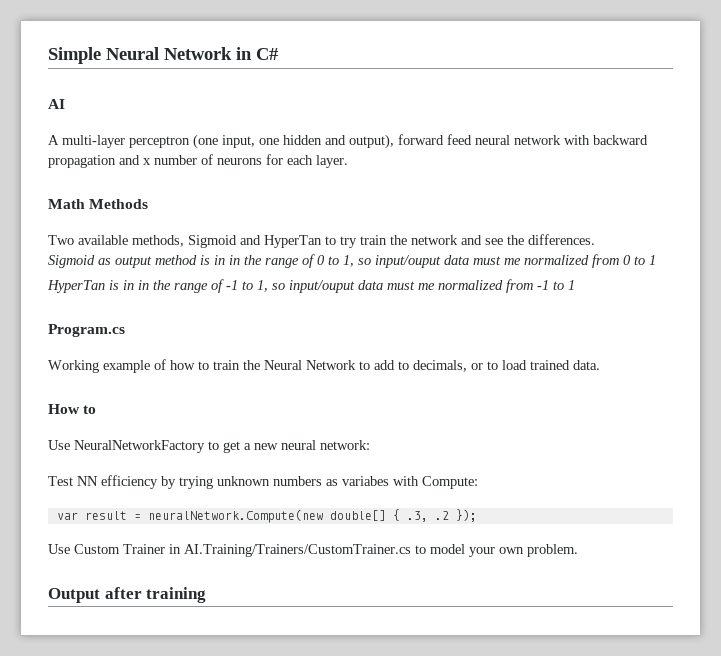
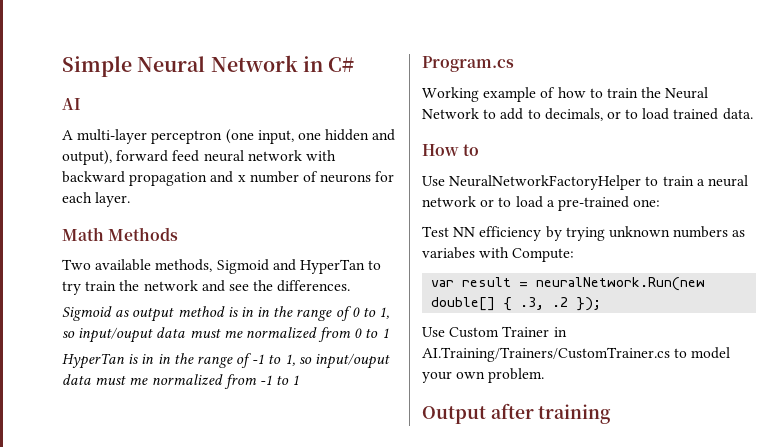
[74,440,370,453] NeuralNetworkFactory to get a new neural network: -> [449,175,748,190] [422,196,661,211] NeuralNetworkFactoryHelper to train a neural network or to load a pre-trained one:
[147,509,323,523] neuralNetwork.Compute(new -> [536,277,706,291] neuralNetwork.Run(new

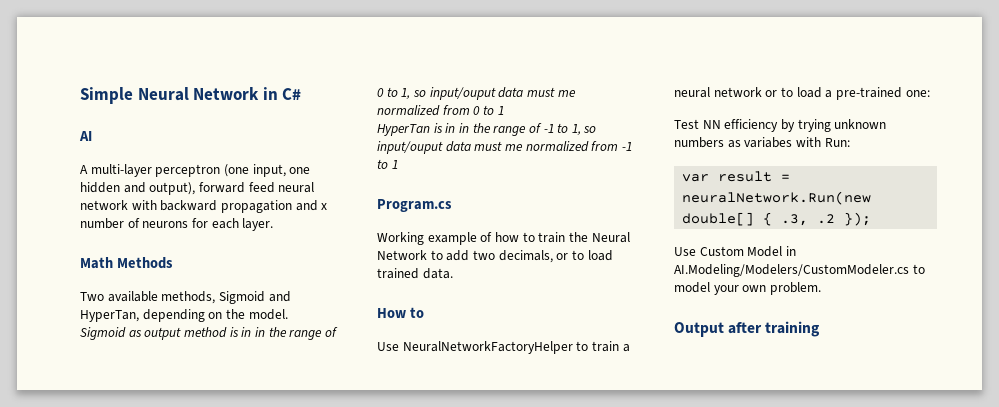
[299,259,382,274] [62,280,351,295] HyperTan to try train the network and see the differences. -> [80,309,288,322] HyperTan, depending on the model.
[527,109,541,119] to -> [472,250,495,260] two
[512,248,575,262] Compute: -> [824,138,850,147] Run:
[502,326,567,337] [422,347,670,362] Trainer in AI.Training/Trainers/CustomTrainer.cs -> [747,246,796,257] [674,264,909,277] Model in AI.Modeling/Modelers/CustomModeler.cs

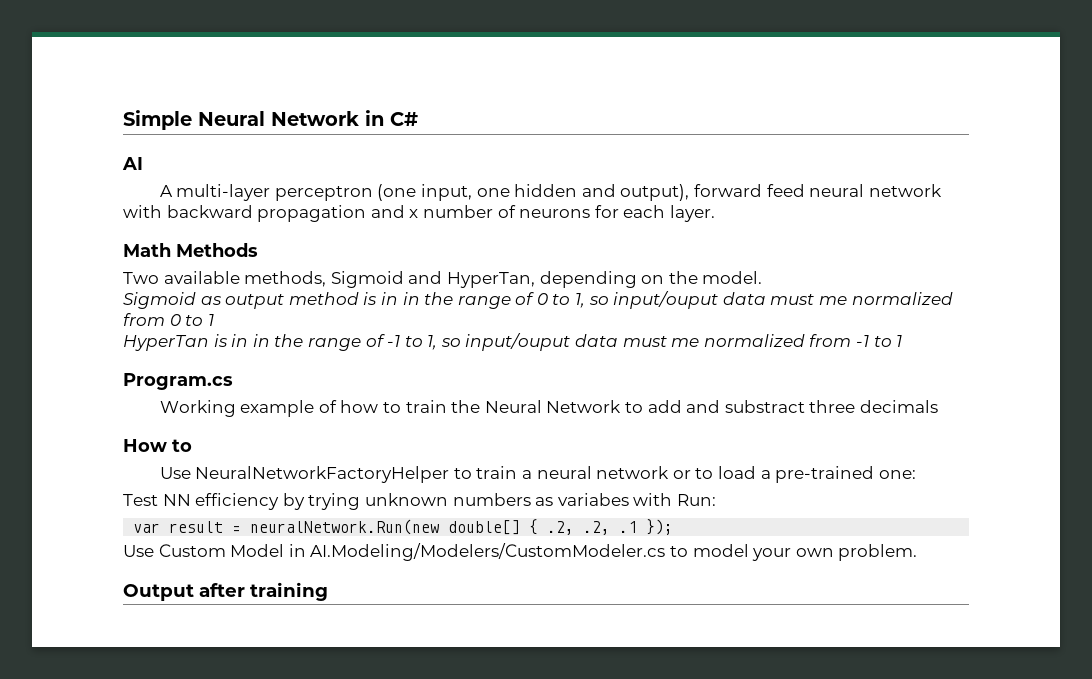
[472,250,613,263] [377,268,453,279] two decimals, or to load trained data. -> [686,400,938,413] and substract three decimals
[781,214,836,226] .3, .2 -> [547,521,638,535] .2, .2, .1

